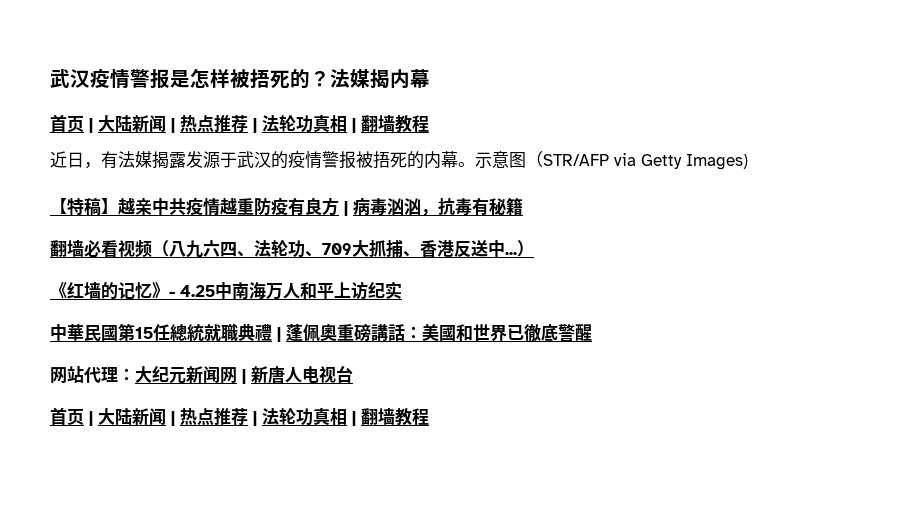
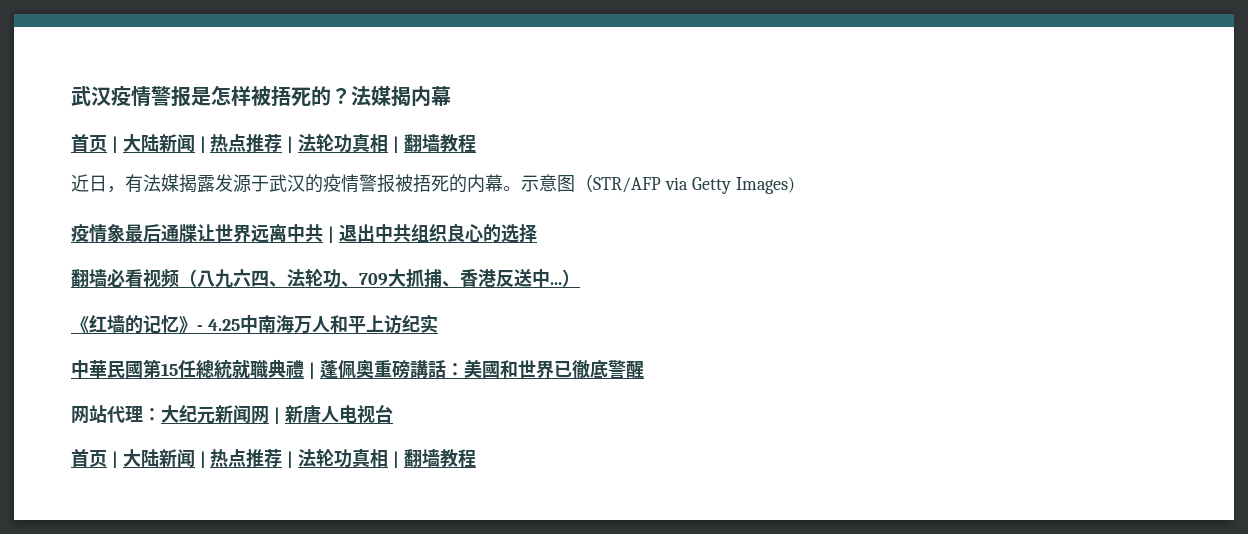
[50,197,523,216] 【特稿】越亲中共疫情越重防疫有良方 | 病毒汹汹，抗毒有秘籍 -> [71,224,537,243] 疫情象最后通牒让世界远离中共 | 退出中共组织良心的选择

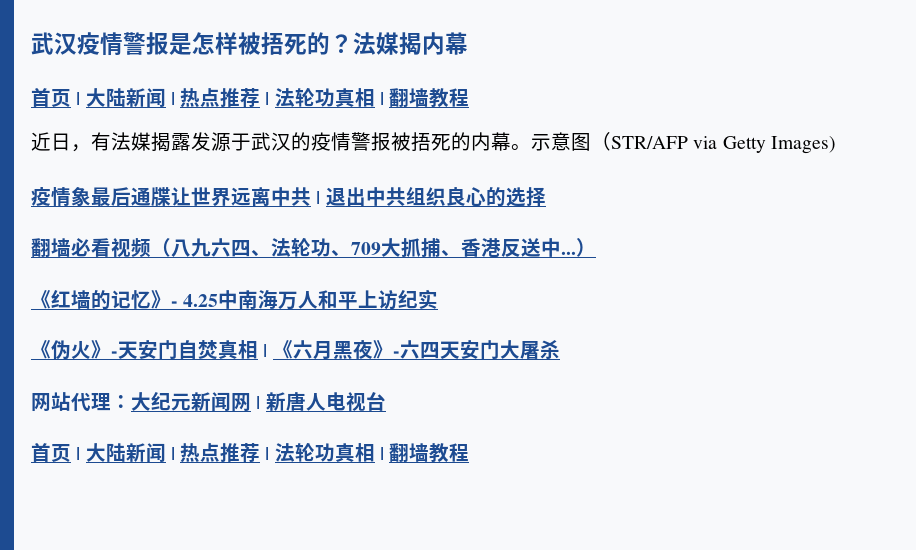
[71,359,644,379] 中華民國第15任總統就職典禮 | 蓬佩奧重磅講話：美國和世界已徹底警醒 -> [31,340,560,360] 《伪火》-天安门自焚真相 | 《六月黑夜》-六四天安门大屠杀

